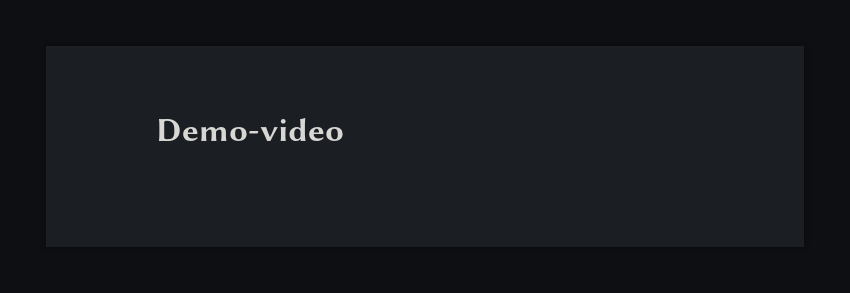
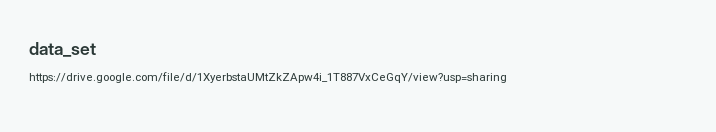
[156,118,344,142] Demo-video -> [29,42,96,57] [29,72,507,83] data_set // https://drive.google.com/file/d/1XyerbstaUMtZkZApw4i_1T887VxCeGqY/view?usp=sharing

